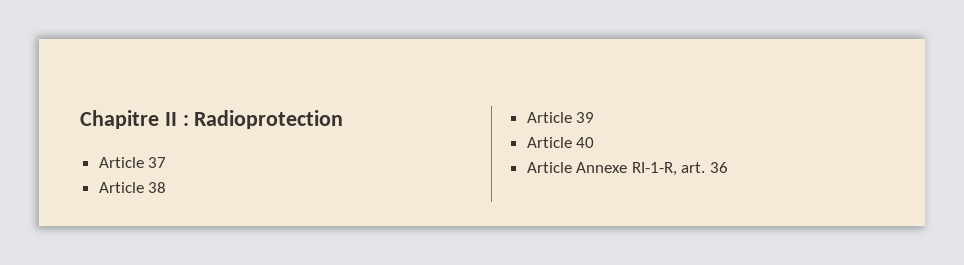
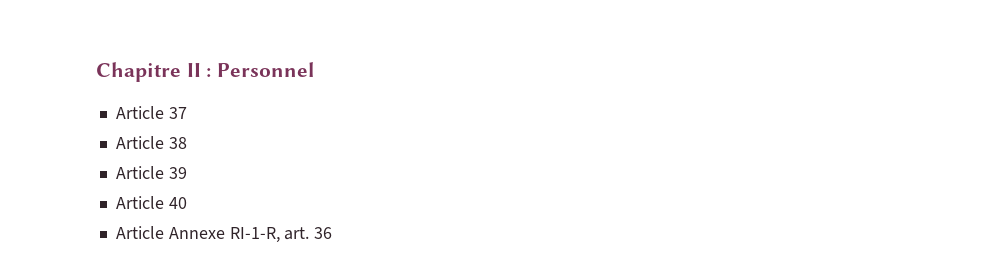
[194,110,344,129] Radioprotection -> [217,62,315,77] Personnel

